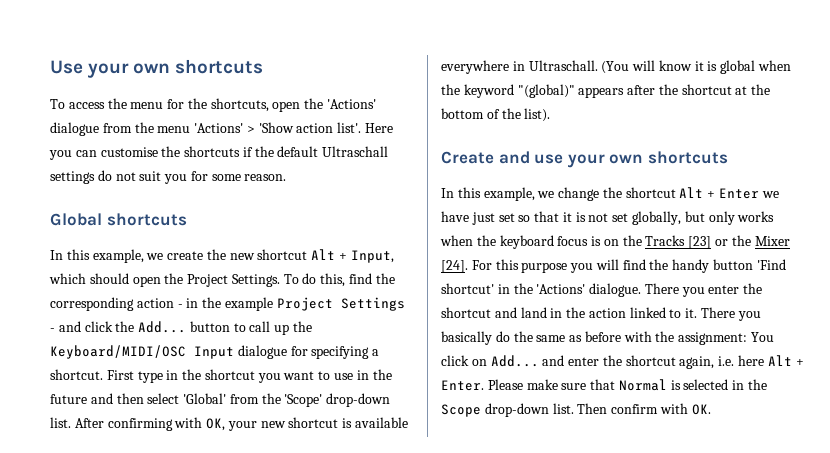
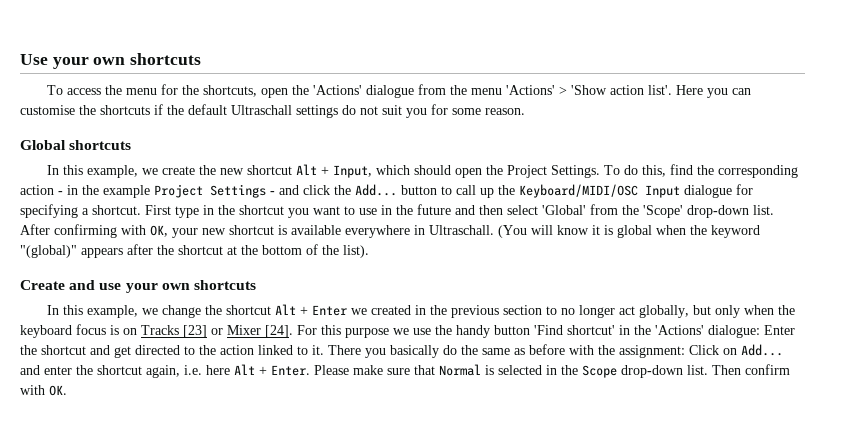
[441,211,629,225] have just set so that it is not set -> [370,305,635,318] created in the previous section to no longer act
[737,211,775,222] works -> (740, 311) none
[622,235,642,246] the -> (137, 331) none
[731,235,751,246] the -> (223, 331) none
[570,259,646,273] you will find -> [393,328,431,335] we use
[589,283,763,297] [441,307,563,318] dialogue. There you enter the shortcut and land in -> [708,325,795,338] [20,345,195,358] dialogue: Enter the shortcut and get directed to
[751,332,775,342] [441,355,469,366] You click -> [689,345,719,355] Click

